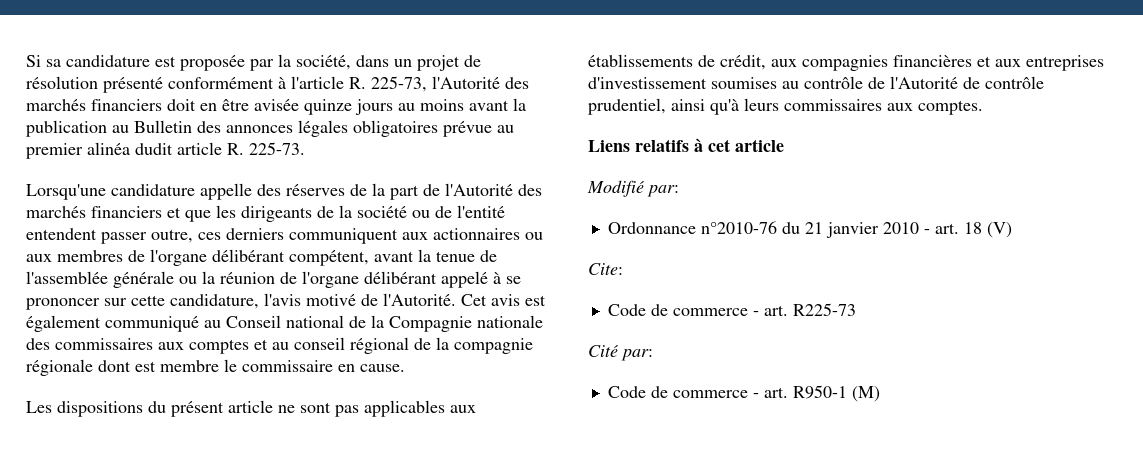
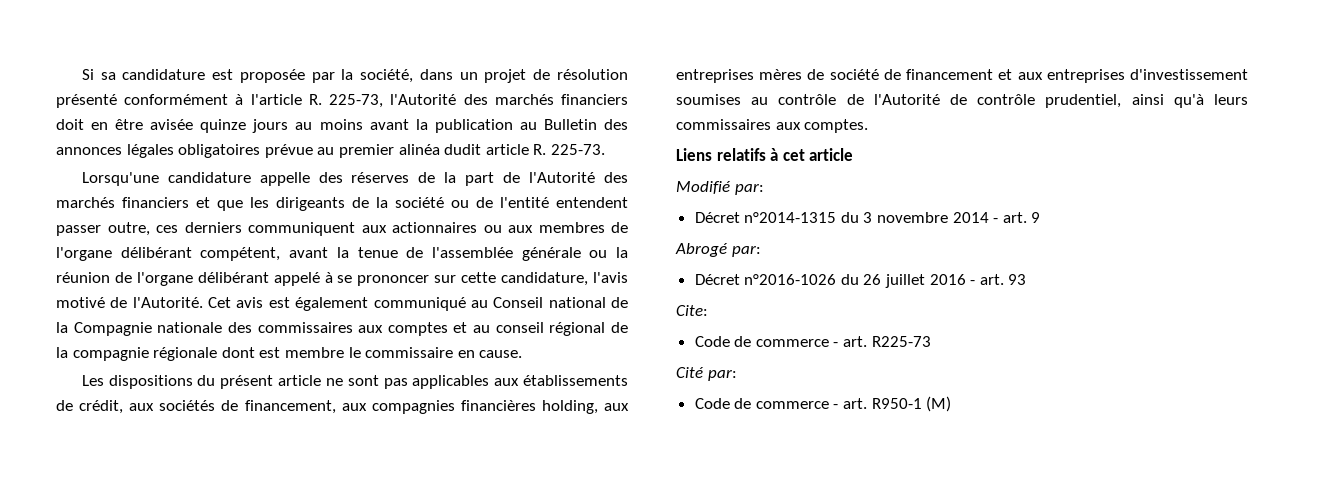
[802,55,972,71] compagnies financières -> [159,400,630,414] [676,69,994,83] sociétés de financement, aux compagnies financières holding, aux entreprises mères de société de financement
[607,221,1012,238] Ordonnance n°2010-76 du 21 janvier 2010 - art. 18 (V) -> [694,212,1041,223] [675,243,761,257] [694,274,1027,288] Décret n°2014-1315 du 3 novembre 2014 - art. 9 // Abrogé par: // Décret n°2016-1026 du 26 juillet 2016 - art. 93

